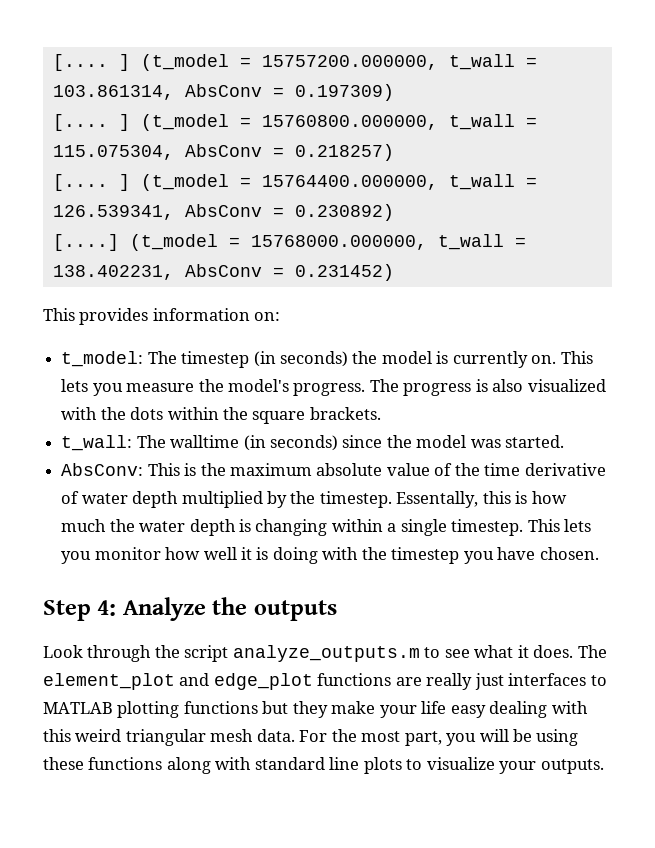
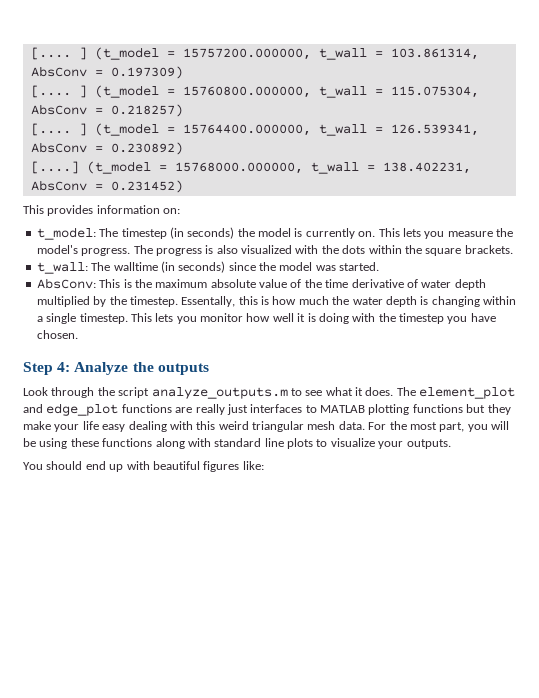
(604, 766) none -> [23,461,264,472] // You should end up with beautiful figures like:

